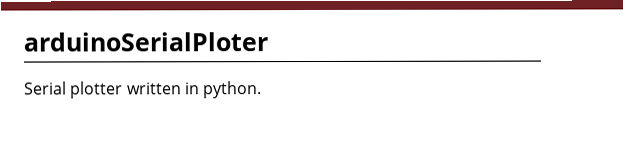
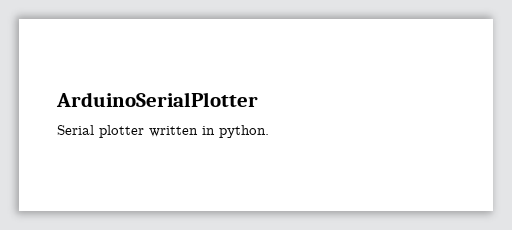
[23,32,268,52] arduinoSerialPloter -> [56,92,258,107] ArduinoSerialPlotter

